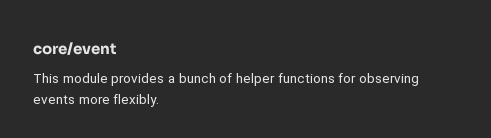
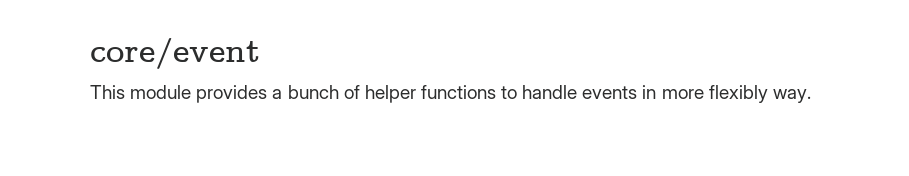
[338,73,419,86] [33,94,160,107] for observing events more flexibly. -> [501,85,811,103] to handle events in more flexibly way.

